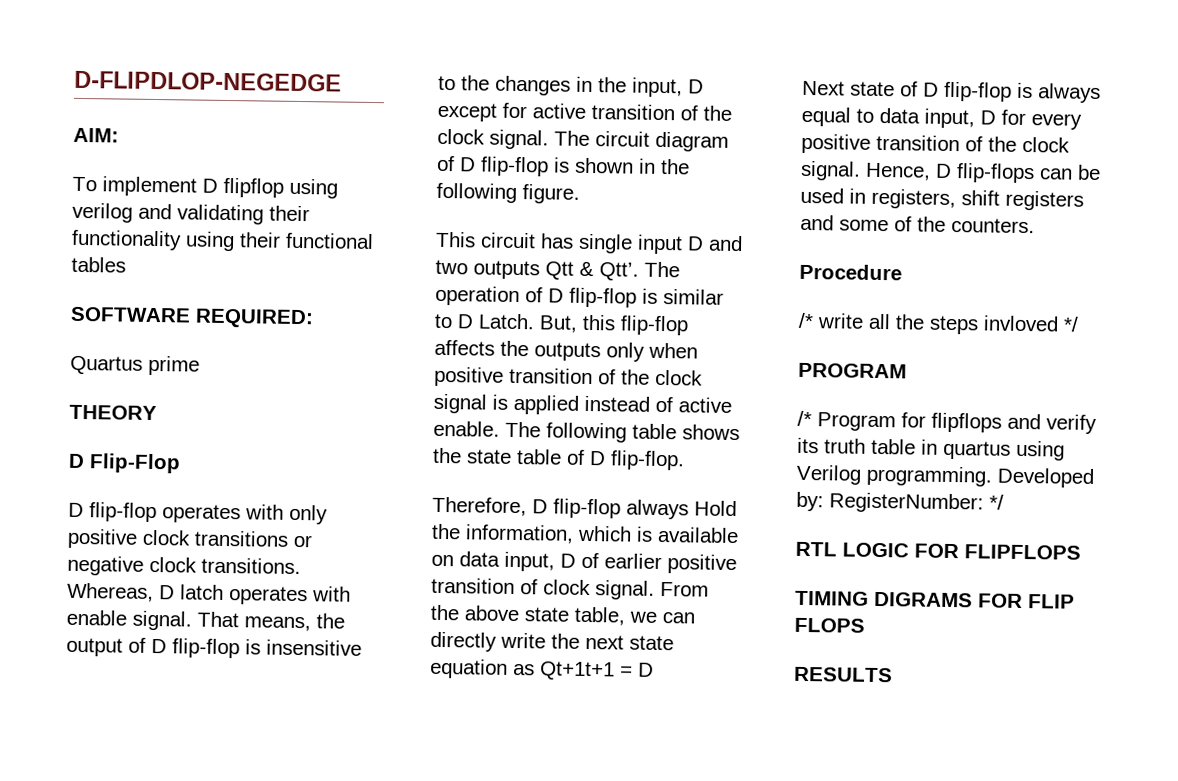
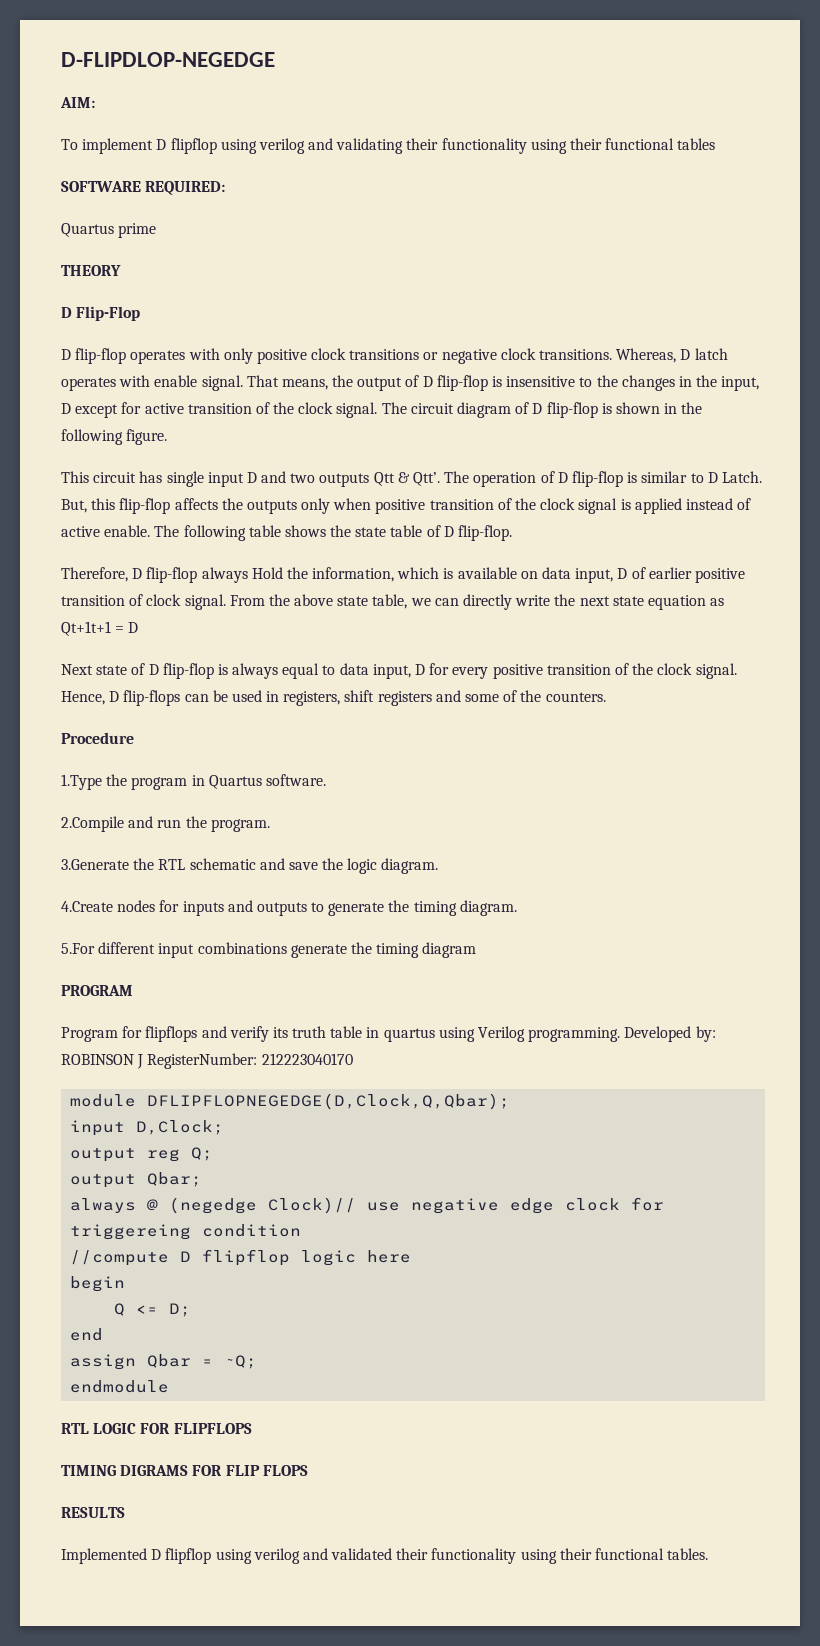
[798,312,1079,335] /* write all the steps invloved */ -> [61,774,326,790] [61,816,270,832] [61,858,439,874] [61,900,517,916] [61,942,477,958] 1.Type the program in Quartus software. // 2.Compile and run the program. // 3.Generate the RTL schematic and save the logic diagram. // 4.Create nodes for inputs and outputs to generate the timing diagram. // 5.For different input combinations generate the timing diagram
[797,410,812,427] /* -> (133, 990) none
[829,492,1004,514] RegisterNumber: */ -> [61,1053,353,1069] [70,1093,511,1110] [70,1120,225,1136] [70,1147,214,1162] [70,1172,203,1188] [70,1197,665,1214] [70,1224,302,1240] [70,1249,412,1266] [70,1276,126,1292] [114,1303,192,1317] [70,1328,104,1341] [70,1354,258,1370] [70,1380,170,1393] ROBINSON J RegisterNumber: 212223040170 // module DFLIPFLOPNEGEDGE(D,Clock,Q,Qbar); // input D,Clock; // output reg Q; // output Qbar; // always @ (negedge Clock)// use negative edge clock for triggereing condition // //compute D flipflop logic here // begin // Q <= D; // end // assign Qbar = ~Q; // endmodule
(893, 674) none -> [61,1548,709,1564] // Implemented D flipflop using verilog and validated their functionality using their functional tables.

